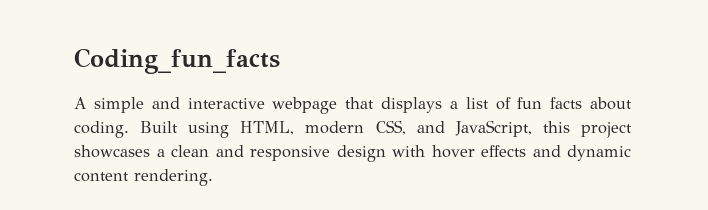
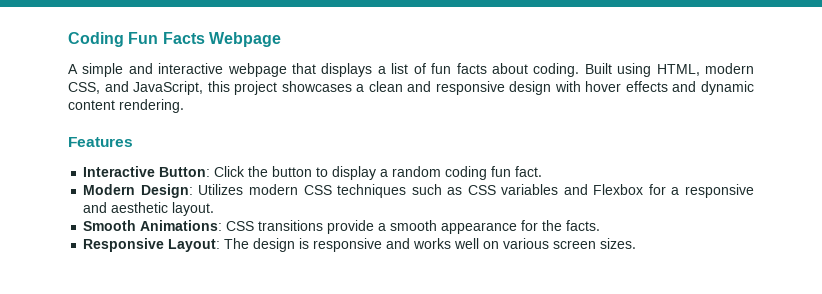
[74,48,280,74] Coding_fun_facts -> [68,32,281,47] Coding Fun Facts Webpage
(213, 177) none -> [68,137,133,147] [83,166,543,180] [83,184,755,198] [83,202,215,216] [83,220,601,234] [83,238,637,252] // Features // Interactive Button: Click the button to display a random coding fun fact. // Modern Design: Utilizes modern CSS techniques such as CSS variables and Flexbox for a responsive and aesthetic layout. // Smooth Animations: CSS transitions provide a smooth appearance for the facts. // Responsive Layout: The design is responsive and works well on various screen sizes.

